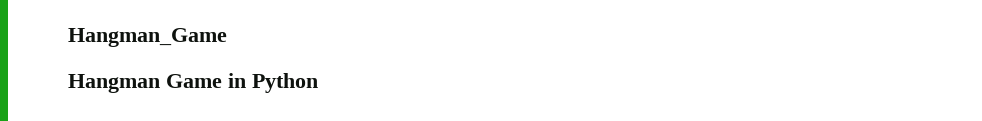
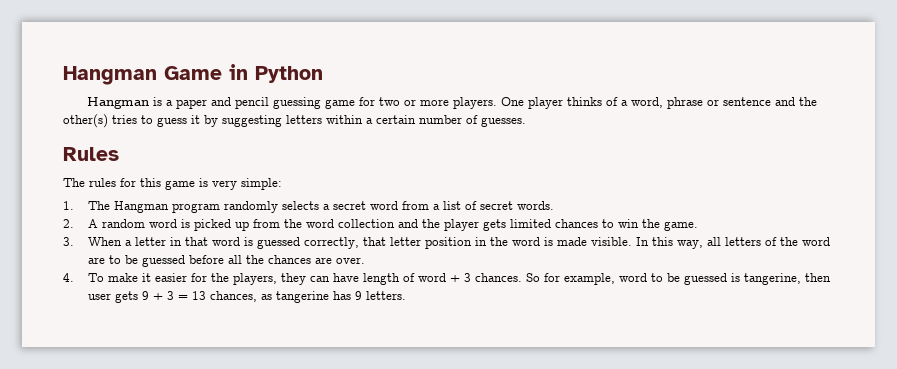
[68,28,227,47] Hangman_Game // -> (63, 75) none
(318, 83) none -> [86,97,817,109] [63,114,526,128] [63,147,119,161] [63,178,282,190] [63,201,555,213] [63,219,699,231] [63,237,831,249] [88,255,366,267] [63,273,832,285] [88,291,407,303] // Hangman is a paper and pencil guessing game for two or more players. One player thinks of a word, phrase or sentence and the other(s) tries to guess it by suggesting letters within a certain number of guesses. // Rules // The rules for this game is very simple: // 1. The Hangman program randomly selects a secret word from a list of secret words. // 2. A random word is picked up from the word collection and the player gets limited chances to win the game. // 3. When a letter in that word is guessed correctly, that letter position in the word is made visible. In this way, all letters of the word are to be guessed before all the chances are over. // 4. To make it easier for the players, they can have length of word + 3 chances. So for example, word to be guessed is tangerine, then user gets 9 + 3 = 13 chances, as tangerine has 9 letters.

